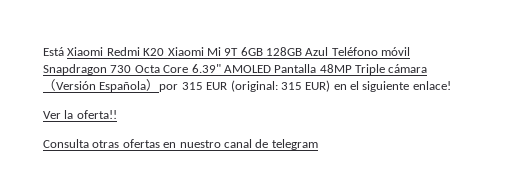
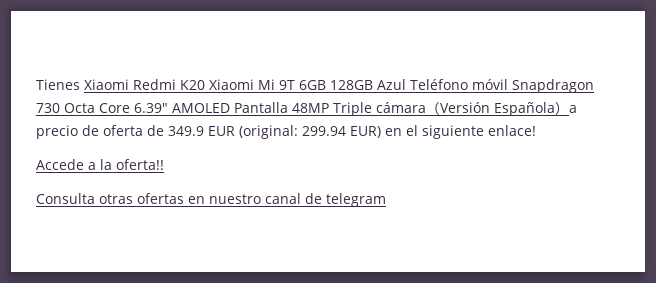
[43,47,64,56] Está -> [36,79,80,90] Tienes
[159,82,203,92] por 315 -> [569,105,577,113] [36,125,204,139] a precio de oferta de 349.9
[280,82,302,90] 315 -> [302,126,346,136] 299.94
[43,111,61,119] Ver -> [36,159,96,170] Accede a

